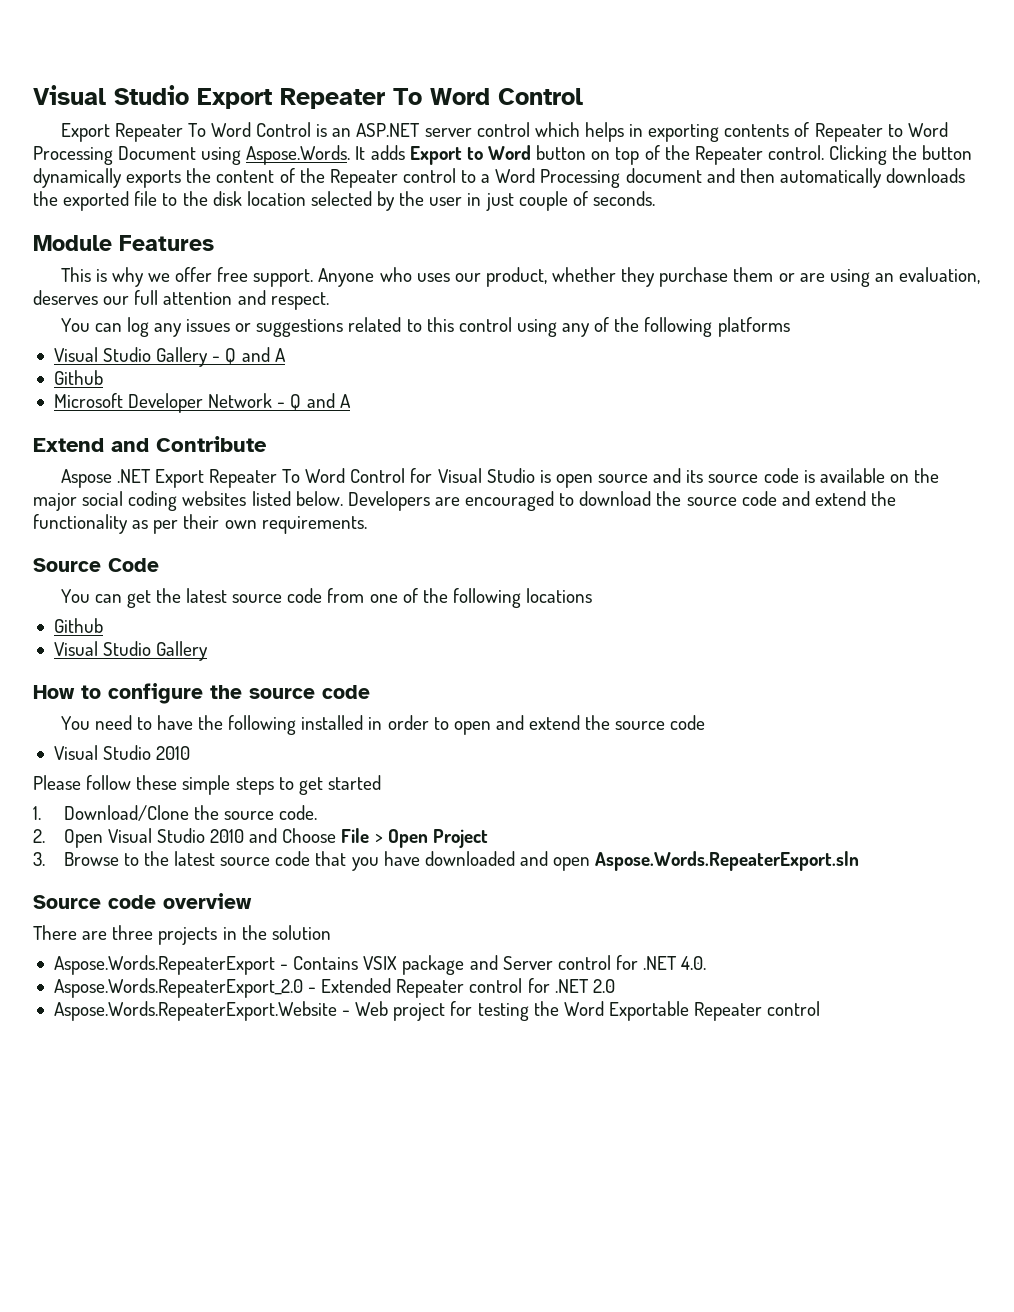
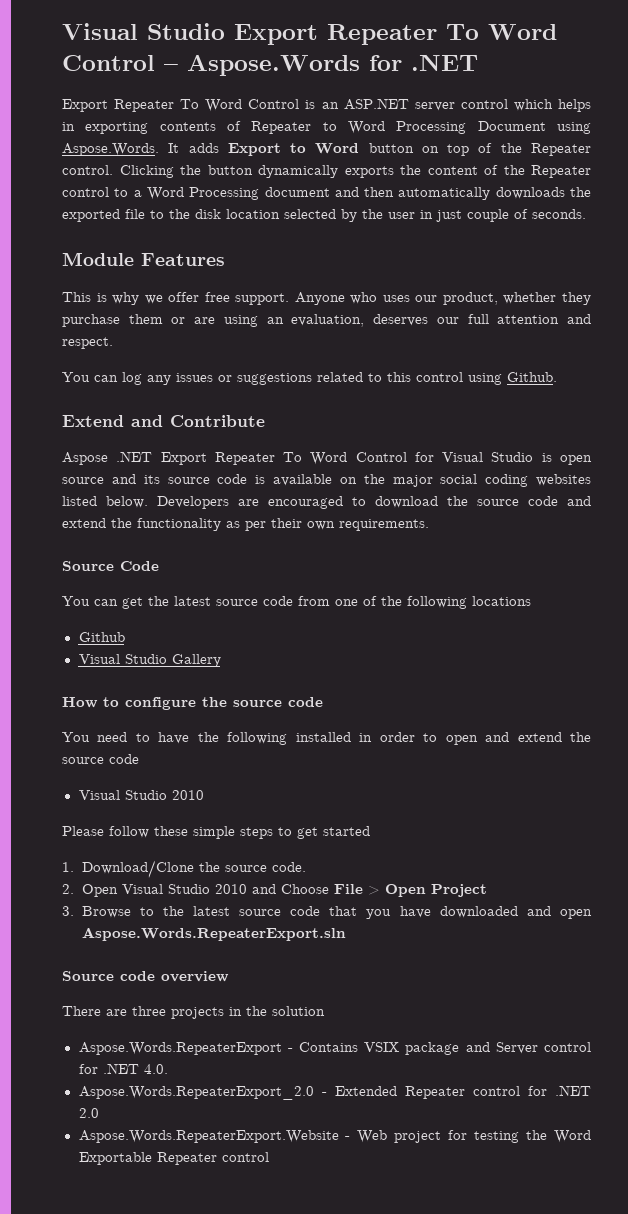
(583, 96) none -> [164,54,478,76] – Aspose.Words for .NET
[562,317,790,337] [53,347,286,367] [53,370,103,385] [53,393,351,413] any of the following platforms // Visual Studio Gallery - Q and A // Github // Microsoft Developer Network - Q and A -> [507,372,557,382] Github.

